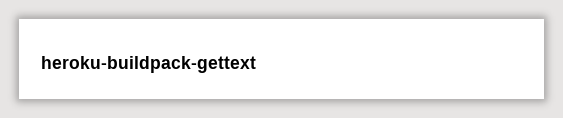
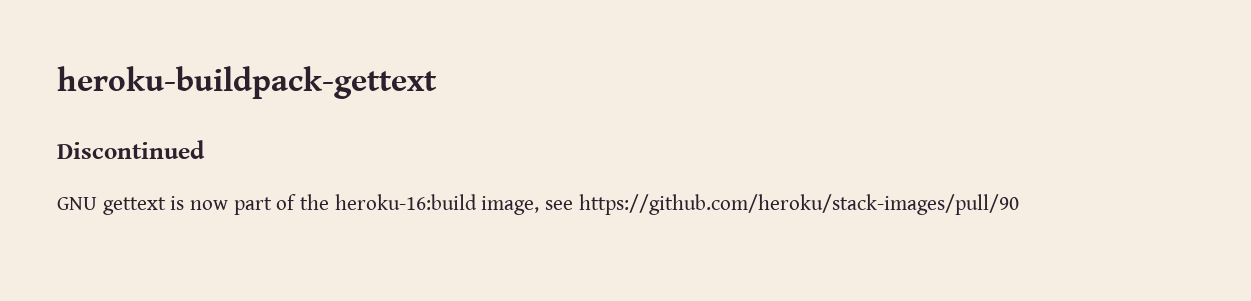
(256, 64) none -> [57,140,205,159] [57,194,1019,215] // Discontinued // GNU gettext is now part of the heroku-16:build image, see https://github.com/heroku/stack-images/pull/90

